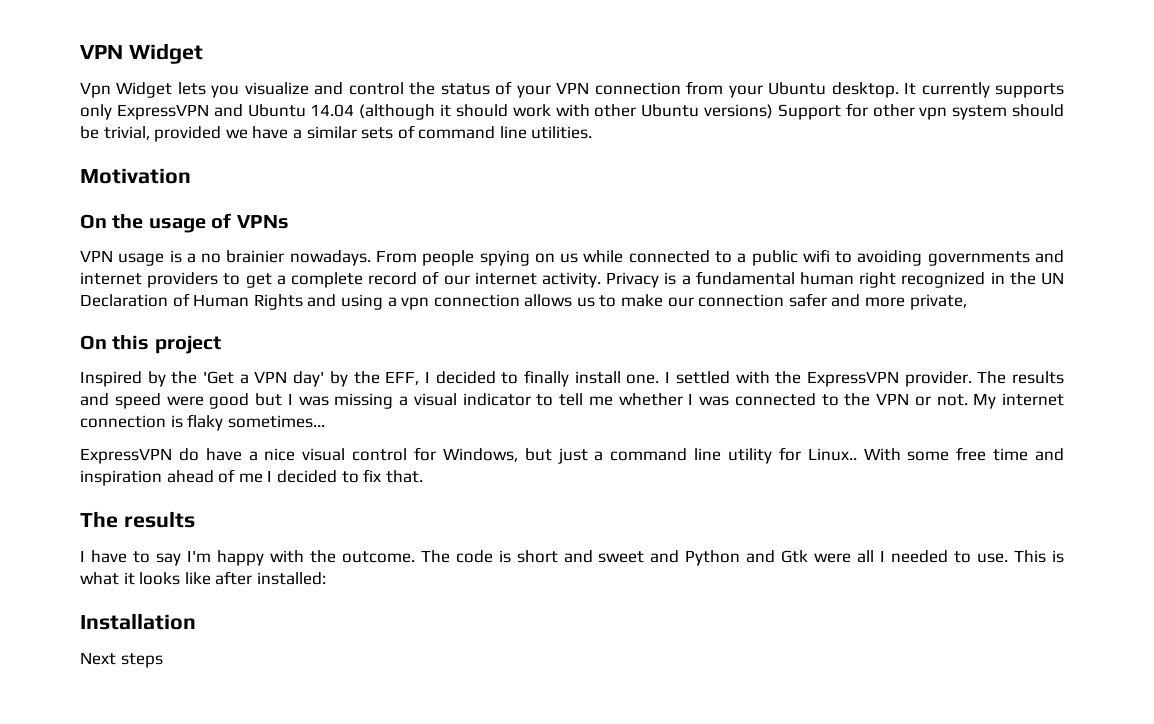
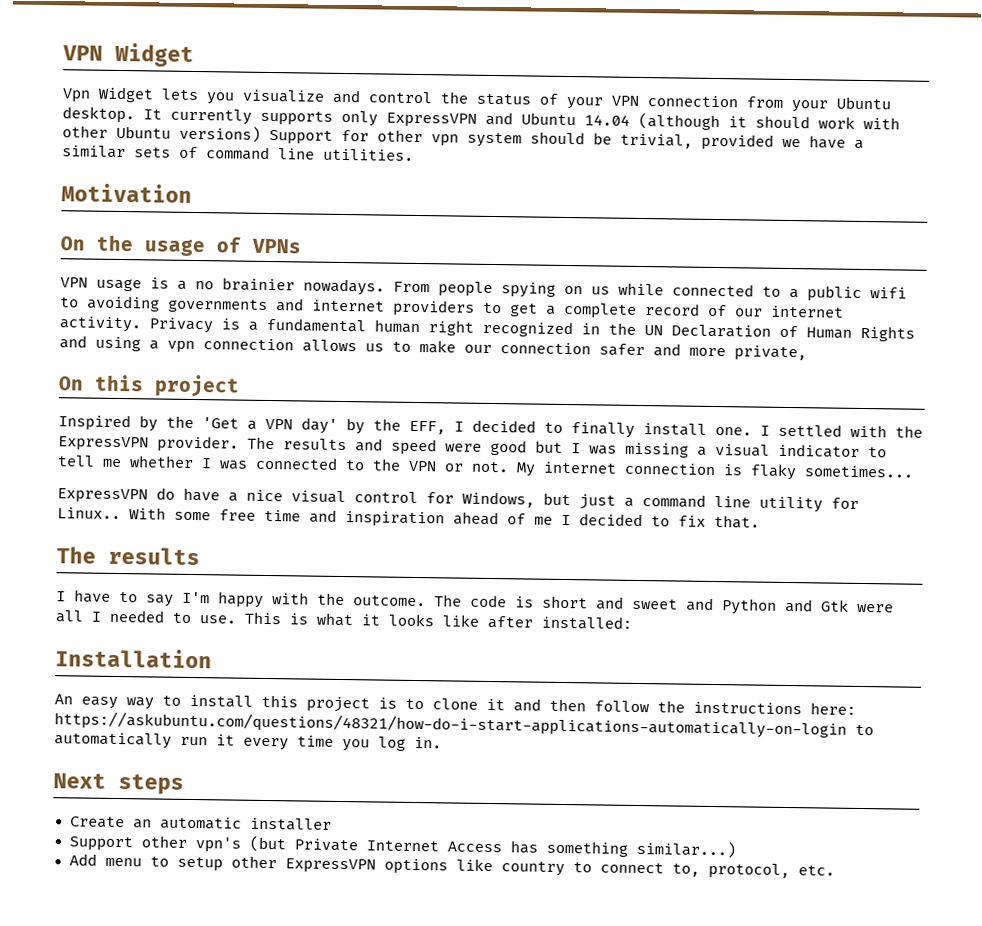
[80,652,163,668] Next steps -> [54,694,856,715] [54,711,874,739] [54,732,442,752] [53,773,184,795] [69,816,332,831] [68,835,736,859] [68,853,835,880] An easy way to install this project is to clone it and then follow the instructions here: https://askubuntu.com/questions/48321/how-do-i-start-applications-automatically-on-login to automatically run it every time you log in. // Next steps // Create an automatic installer // Support other vpn's (but Private Internet Access has something similar...) // Add menu to setup other ExpressVPN options like country to connect to, protocol, etc.

